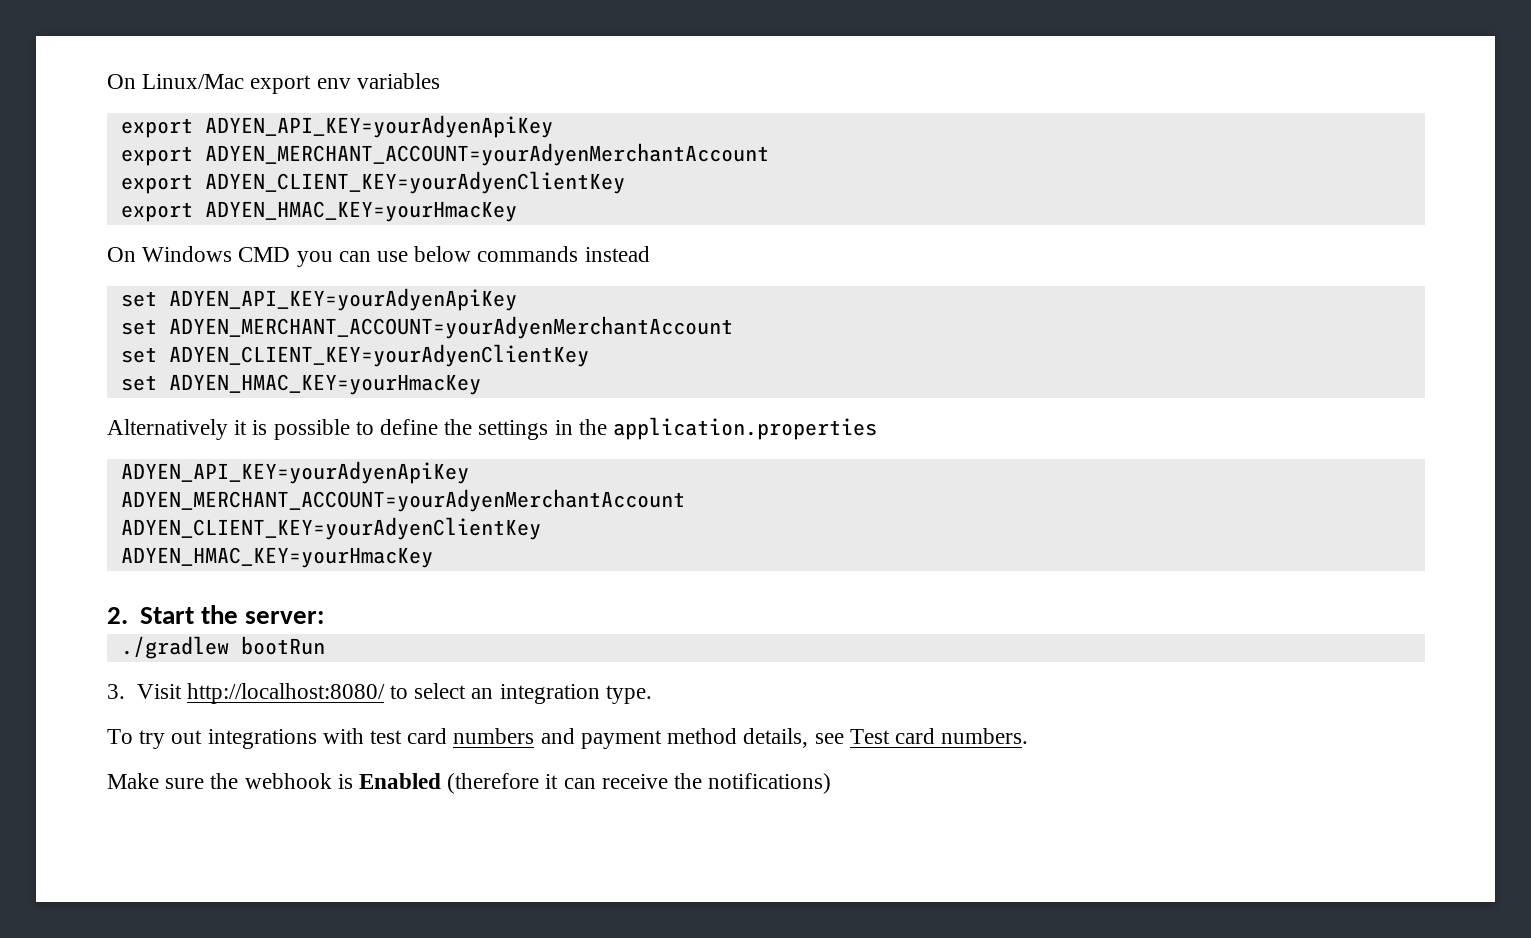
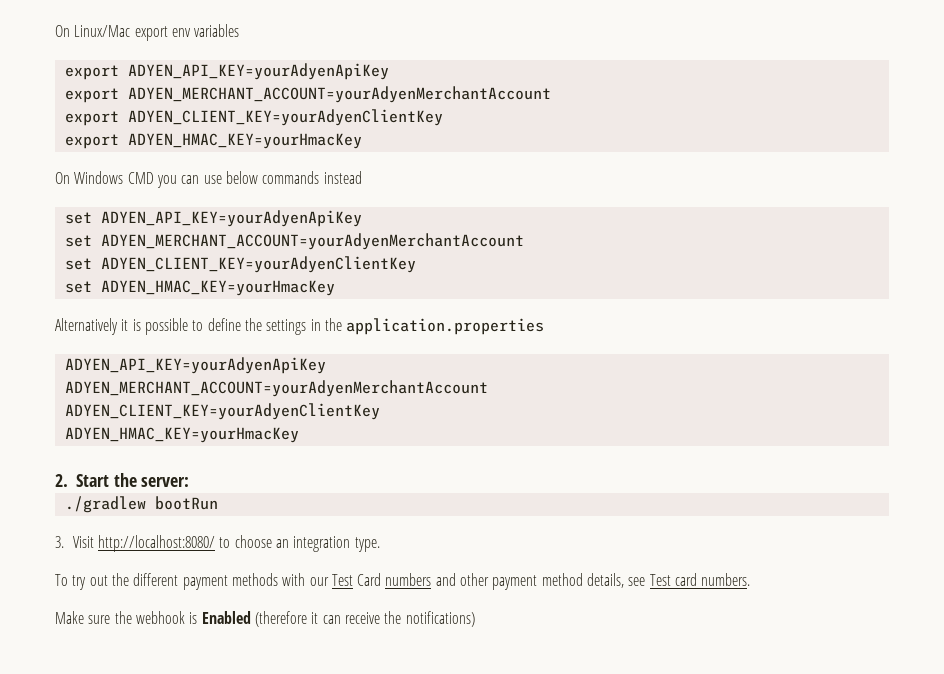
[414,683,467,699] select -> [234,535,272,548] choose
[207,728,448,749] integrations with test card -> [111,573,382,590] the different payment methods with our Test Card
(575, 736) none -> [460,573,490,586] other

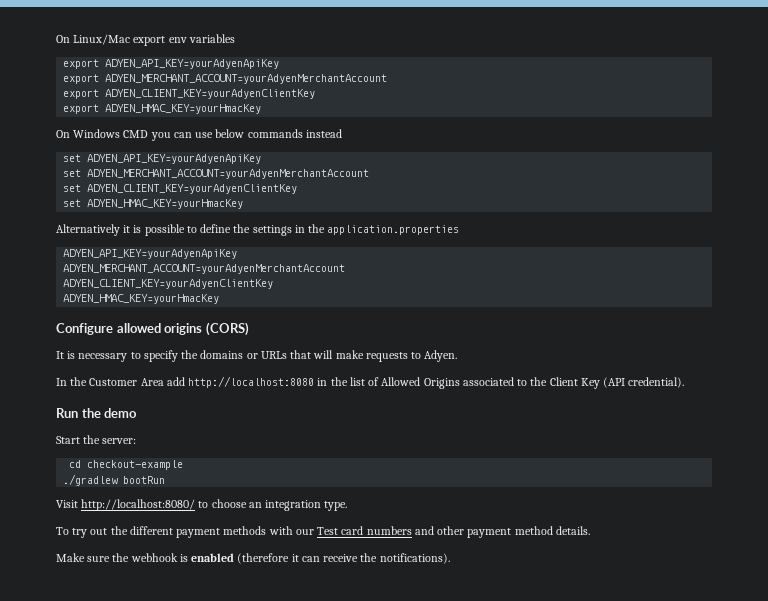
[55,474,68,487] 2. -> [56,322,249,336] [56,350,458,362] [56,376,685,389] [56,408,138,418] Configure allowed origins (CORS) // It is necessary to specify the domains or URLs that will make requests to Adyen. // In the Customer Area add http://localhost:8080 in the list of Allowed Origins associated to the Client Key (API credential). // Run the demo //
(190, 482) none -> [69,460,184,470] // cd checkout-example
[55,536,64,548] 3. -> (166, 480) none
[357,573,382,586] Card -> [341,526,364,535] card
[587,573,751,588] details, see Test card numbers. -> [555,526,590,535] details.
[201,611,251,624] Enabled -> [191,553,235,562] enabled
[405,611,475,627] notifications) -> [379,553,450,564] notifications).

